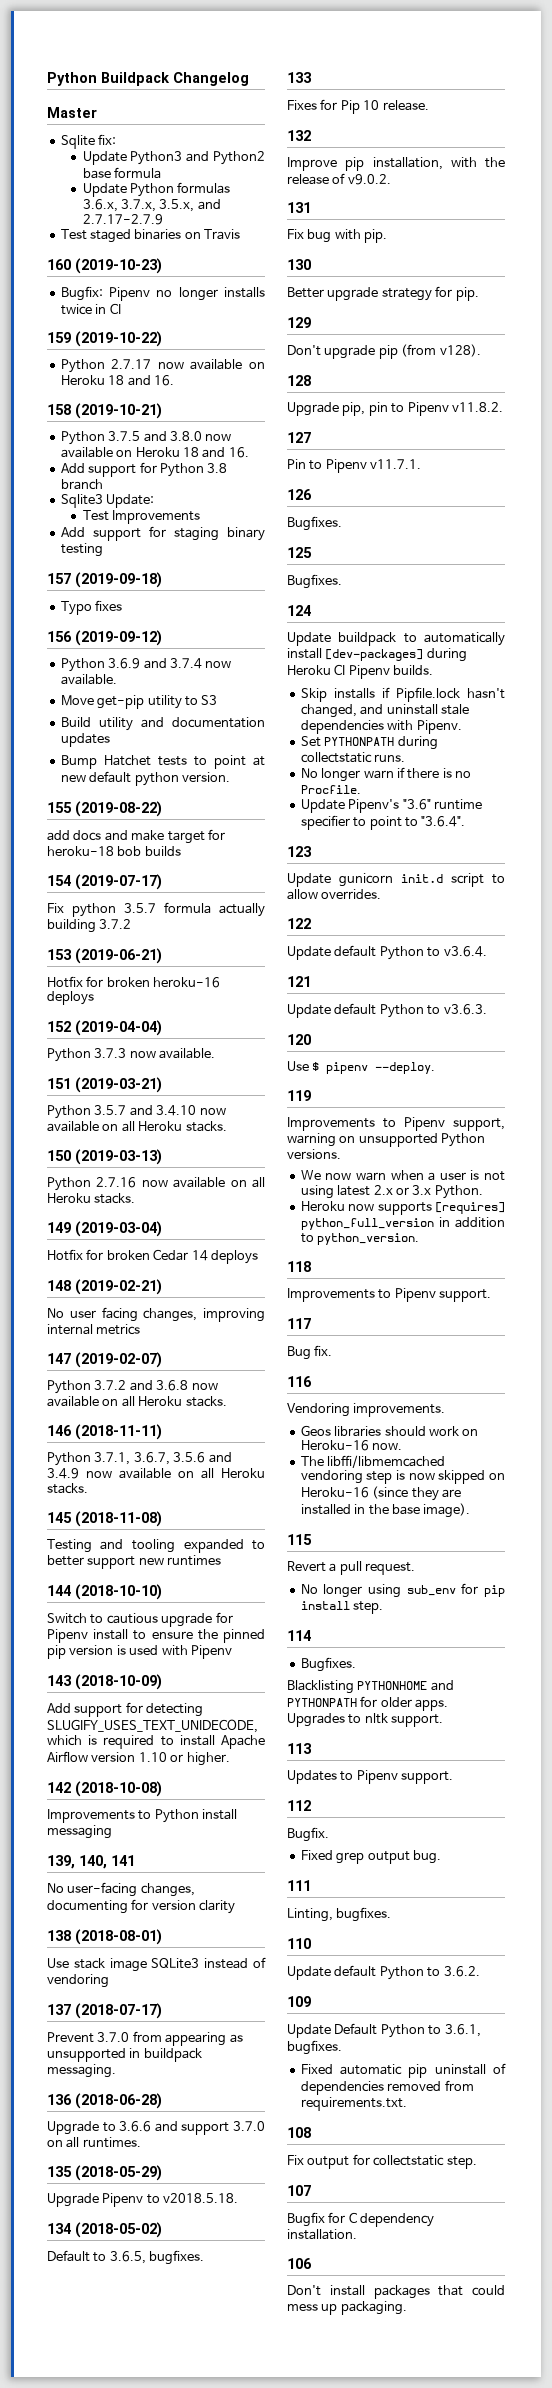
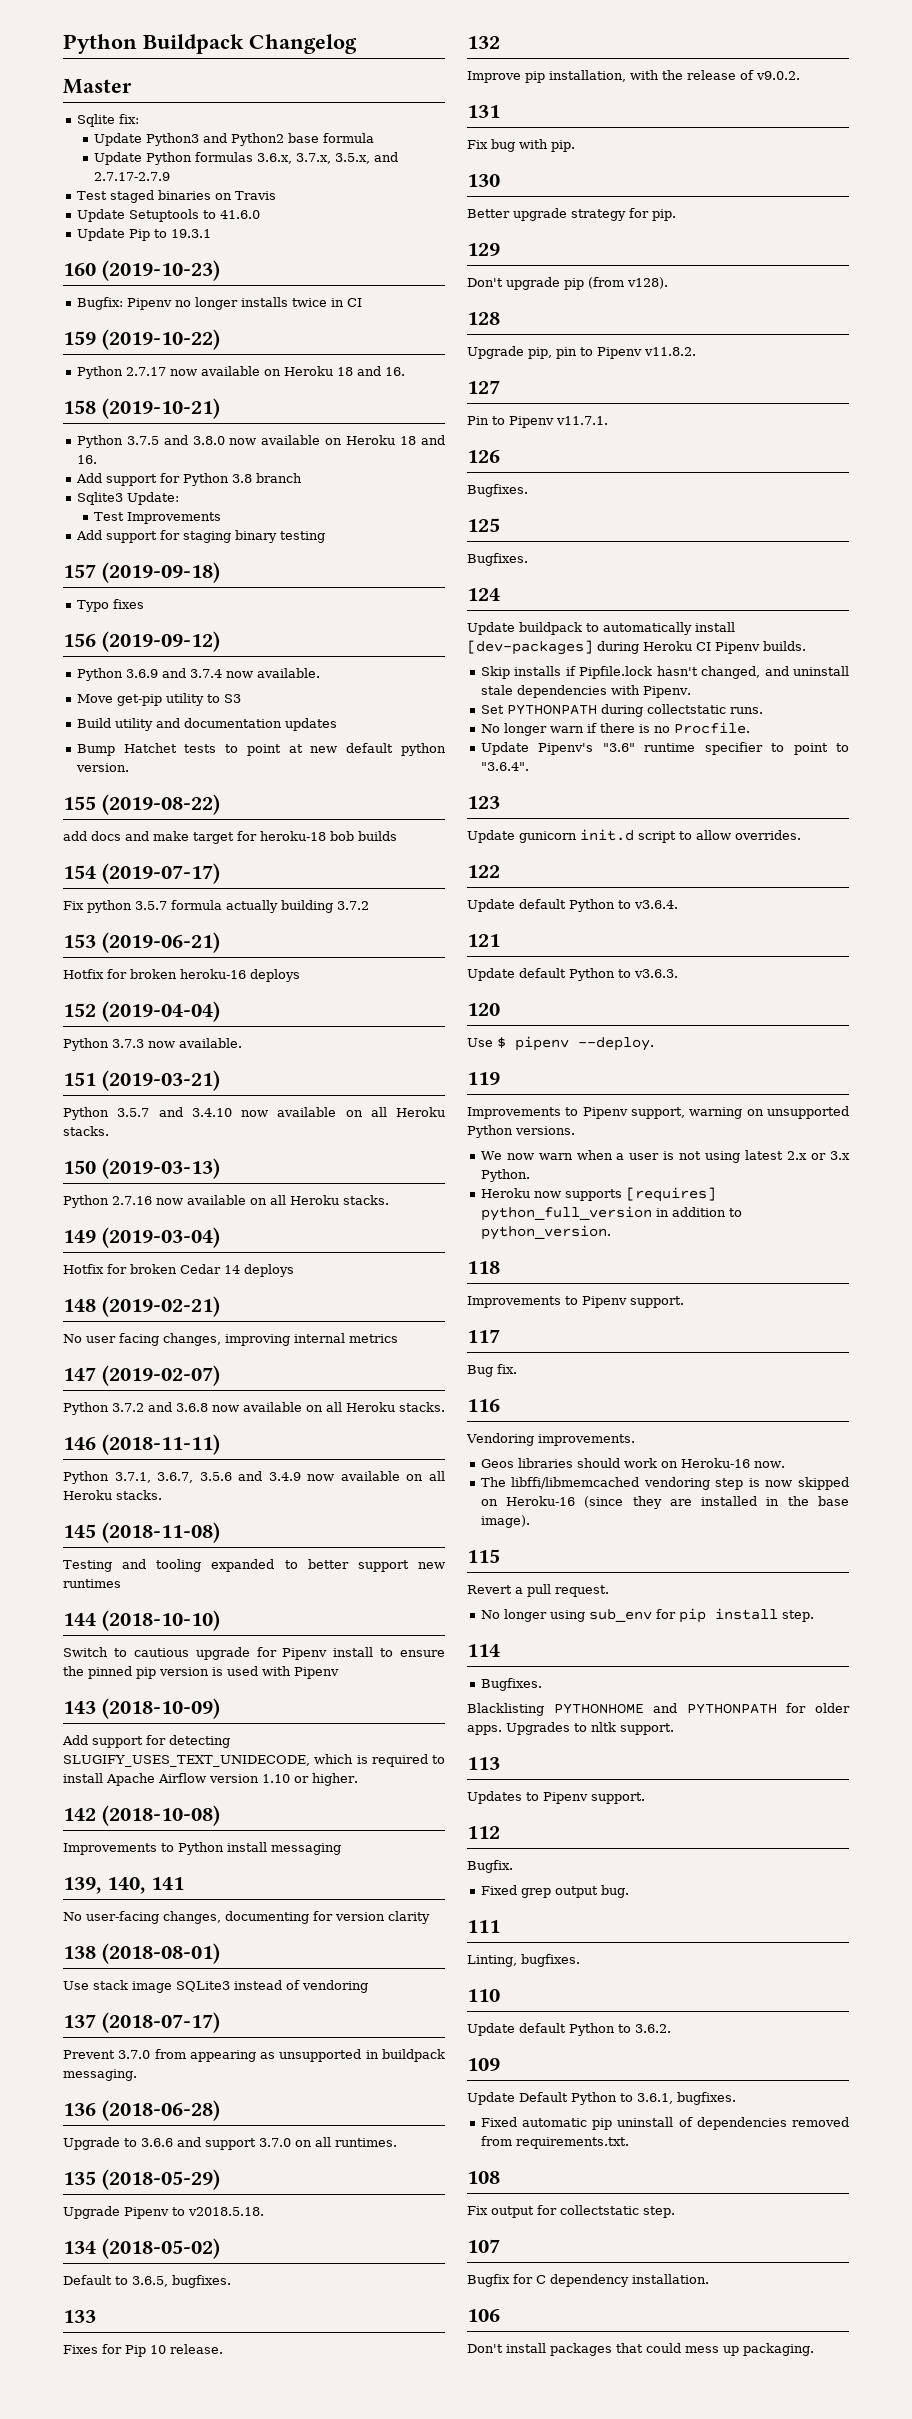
(241, 234) none -> [76,209,260,222] [76,228,211,241] // Update Setuptools to 41.6.0 // Update Pip to 19.3.1

